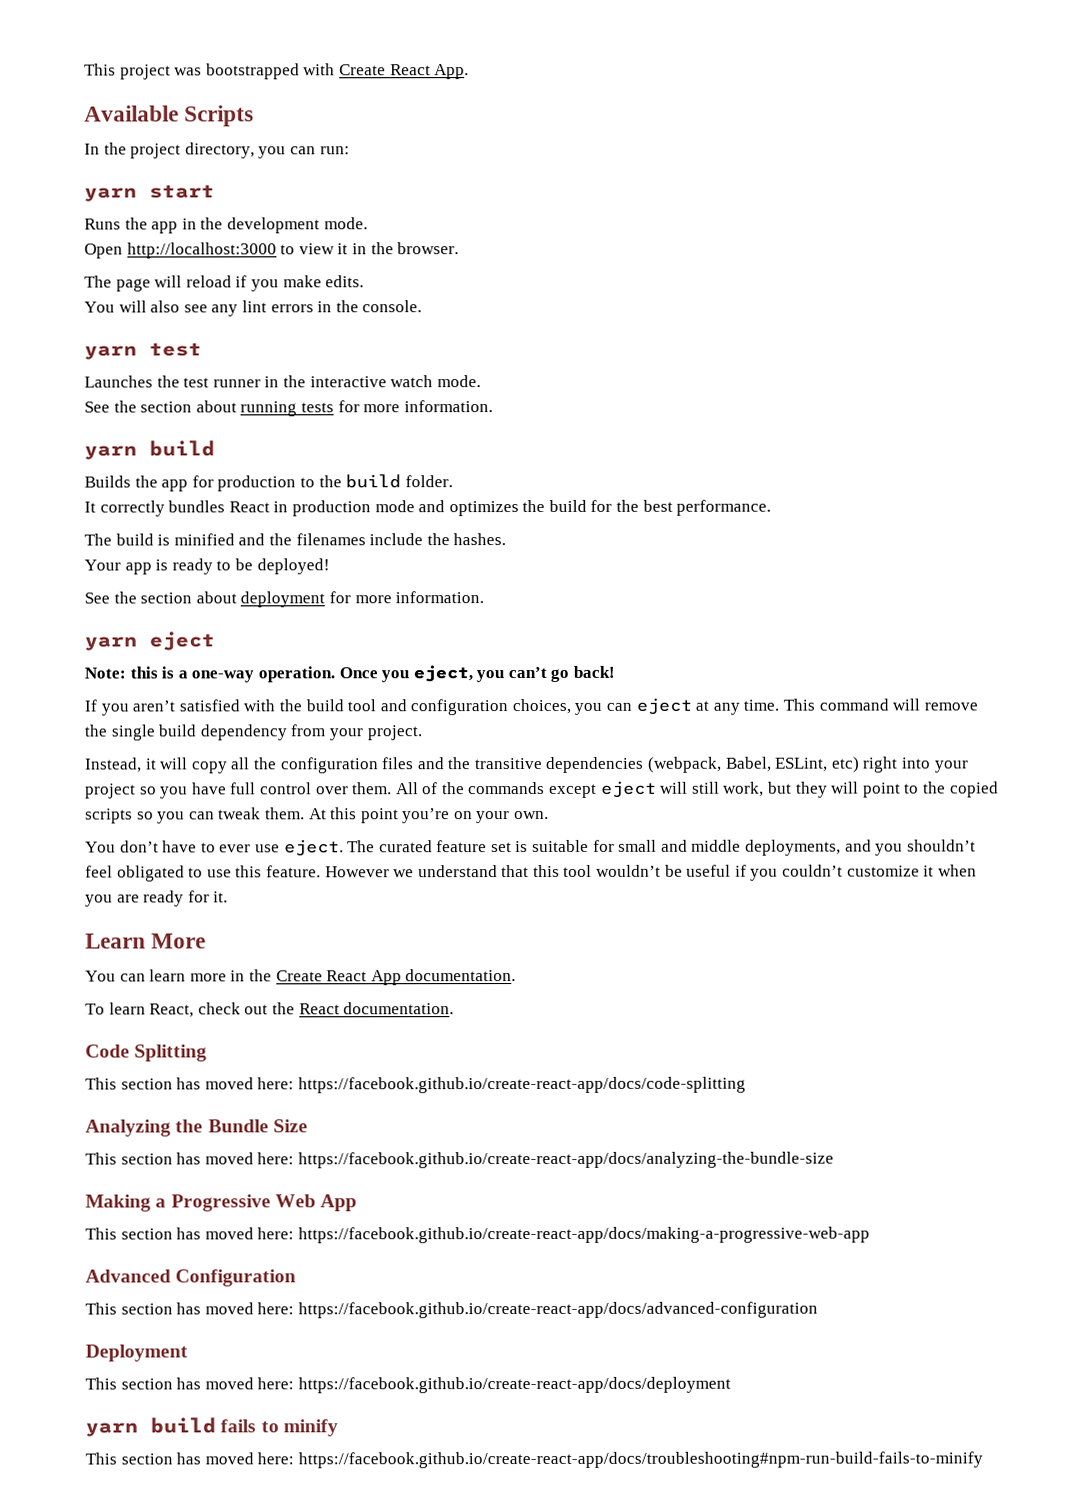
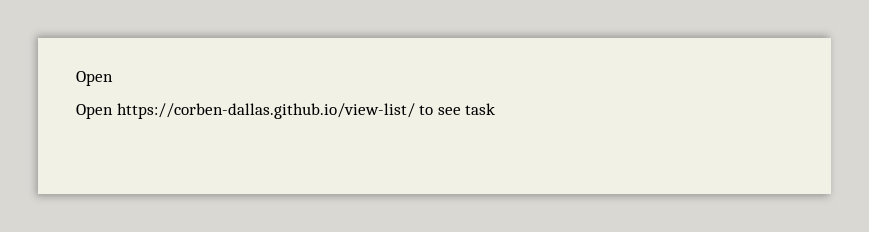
[84,63,470,80] [84,105,255,127] [84,142,350,159] [84,184,215,202] [84,217,368,234] [84,242,460,259] [84,275,365,292] [84,300,423,317] [84,342,202,360] [84,375,481,388] [84,400,493,417] [84,440,215,460] [84,474,453,492] [84,499,772,517] [84,533,507,546] [84,558,330,575] [84,591,485,608] [84,631,215,651] [84,665,616,683] [84,697,978,716] [84,724,422,741] [85,756,969,774] [85,780,999,799] [85,807,550,824] [85,839,976,857] [85,864,977,882] [85,890,229,907] [85,933,207,949] [85,969,517,986] [85,1002,455,1018] [85,1044,208,1062] [85,1076,746,1094] [85,1119,308,1137] [85,1151,834,1169] [85,1194,358,1212] [85,1226,870,1244] [85,1269,297,1287] [85,1301,818,1319] [85,1344,188,1362] [85,1376,731,1394] [85,1417,338,1437] [85,1451,983,1469] This project was bootstrapped with Create React App. // Available Scripts // In the project directory, you can run: // yarn start // Runs the app in the development mode. // Open http://localhost:3000 to view it in the browser. // The page will reload if you make edits. // You will also see any lint errors in the console. // yarn test // Launches the test runner in the interactive watch mode. // See the section about running tests for more information. // yarn build // Builds the app for production to the build folder. // It correctly bundles React in production mode and optimizes the build for the best performance. // The build is minified and the filenames include the hashes. // Your app is ready to be deployed! // See the section about deployment for more information. // yarn eject // Note: this is a one-way operation. Once you eject, you can’t go back! // If you aren’t satisfied with the build tool and configuration choices, you can eject at any time. This command will remove the single build dependency from your project. // Instead, it will copy all the configuration files and the transitive dependencies (webpack, Babel, ESLint, etc) right into your project so you have full control over them. All of the commands except eject will still work, but they will point to the copied scripts so you can tweak them. At this point you’re on your own. // You don’t have to ever use eject. The curated feature set is suitable for small and middle deployments, and you shouldn’t feel obligated to use this feature. However we understand that this tool wouldn’t be useful if you couldn’t customize it when you are ready for it. // Learn More // You can learn more in the Create React App documentation. // To learn React, check out the React documentation. // Code Splitting // This section has moved here: https://facebook.github.io/create-react-app/docs/code-splitting // Analyzing the Bundle Size // This section has moved here: https://facebook.github.io/create-react-app/docs/analyzing-the-bundle-size // Making a Progressive Web App // This section has moved here: https://facebook.github.io/create-react-app/docs/making-a-progressive-web-app // Advanced Configuration // This section has moved here: https://facebook.github.io/create-react-app/docs/advanced-configuration // Deployment // This section has moved here: https://facebook.github.io/create-react-app/docs/deployment // yarn build fails to minify // This section has moved here: https://facebook.github.io/create-react-app/docs/troubleshooting#npm-run-build-fails-to-minify -> [76,71,113,86] [76,103,496,119] Open // Open https://corben-dallas.github.io/view-list/ to see task

